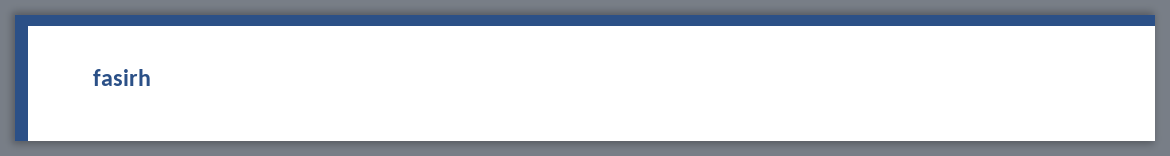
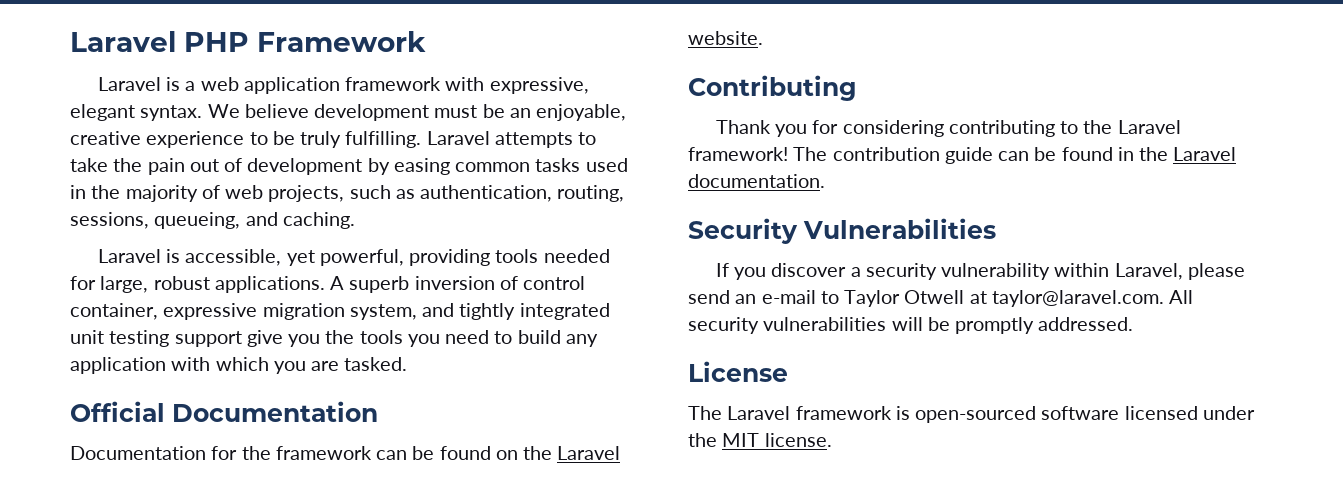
[93,69,151,86] fasirh -> [70,31,426,52] [97,77,589,94] [70,104,627,121] [70,131,597,148] [70,158,628,175] [70,185,625,202] [70,212,355,229] [97,249,610,266] [70,276,586,293] [70,303,610,320] [70,330,598,347] [70,357,408,374] [70,401,378,422] [70,446,621,460] [688,31,763,45] [688,75,857,101] [715,120,1181,137] [688,147,1237,164] [688,174,825,188] [688,218,996,244] [715,263,1245,280] [688,290,1194,307] [688,317,1134,334] [688,361,788,382] [688,406,1255,423] [688,433,832,447] Laravel PHP Framework // Laravel is a web application framework with expressive, elegant syntax. We believe development must be an enjoyable, creative experience to be truly fulfilling. Laravel attempts to take the pain out of development by easing common tasks used in the majority of web projects, such as authentication, routing, sessions, queueing, and caching. // Laravel is accessible, yet powerful, providing tools needed for large, robust applications. A superb inversion of control container, expressive migration system, and tightly integrated unit testing support give you the tools you need to build any application with which you are tasked. // Official Documentation // Documentation for the framework can be found on the Laravel website. // Contributing // Thank you for considering contributing to the Laravel framework! The contribution guide can be found in the Laravel documentation. // Security Vulnerabilities // If you discover a security vulnerability within Laravel, please send an e-mail to Taylor Otwell at taylor@laravel.com. All security vulnerabilities will be promptly addressed. // License // The Laravel framework is open-sourced software licensed under the MIT license.

